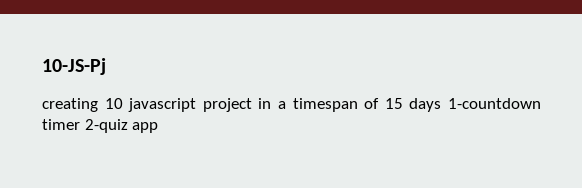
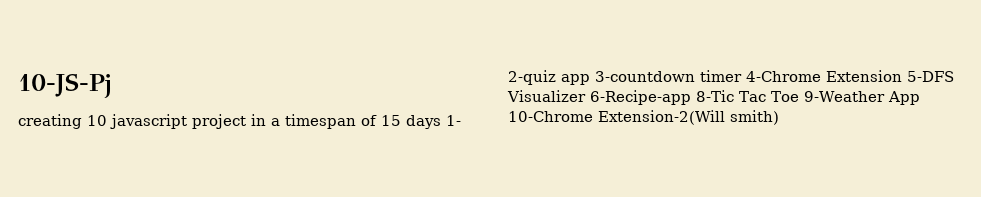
[448,98,541,109] [42,119,159,133] 1-countdown timer 2-quiz app -> [446,115,461,126] [508,70,954,85] [507,90,920,105] [508,110,779,125] 1- 2-quiz app 3-countdown timer 4-Chrome Extension 5-DFS Visualizer 6-Recipe-app 8-Tic Tac Toe 9-Weather App 10-Chrome Extension-2(Will smith)

